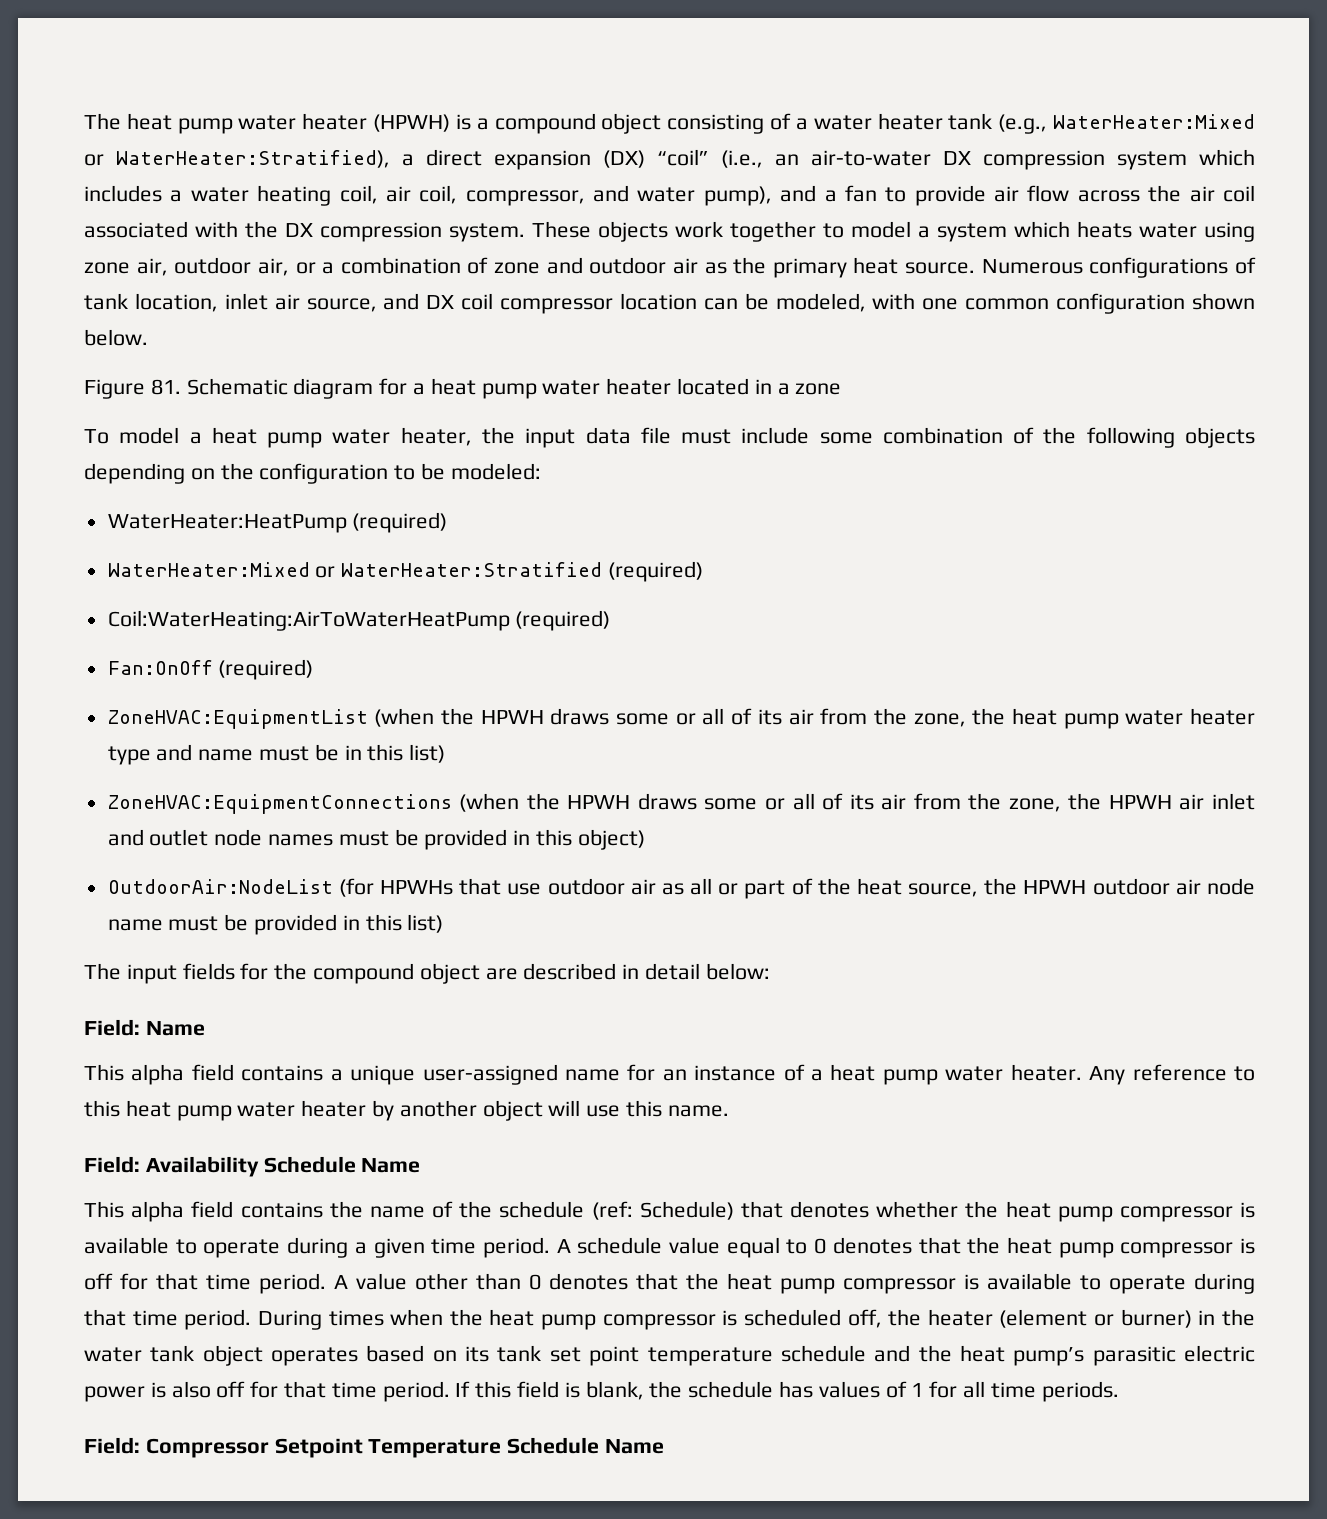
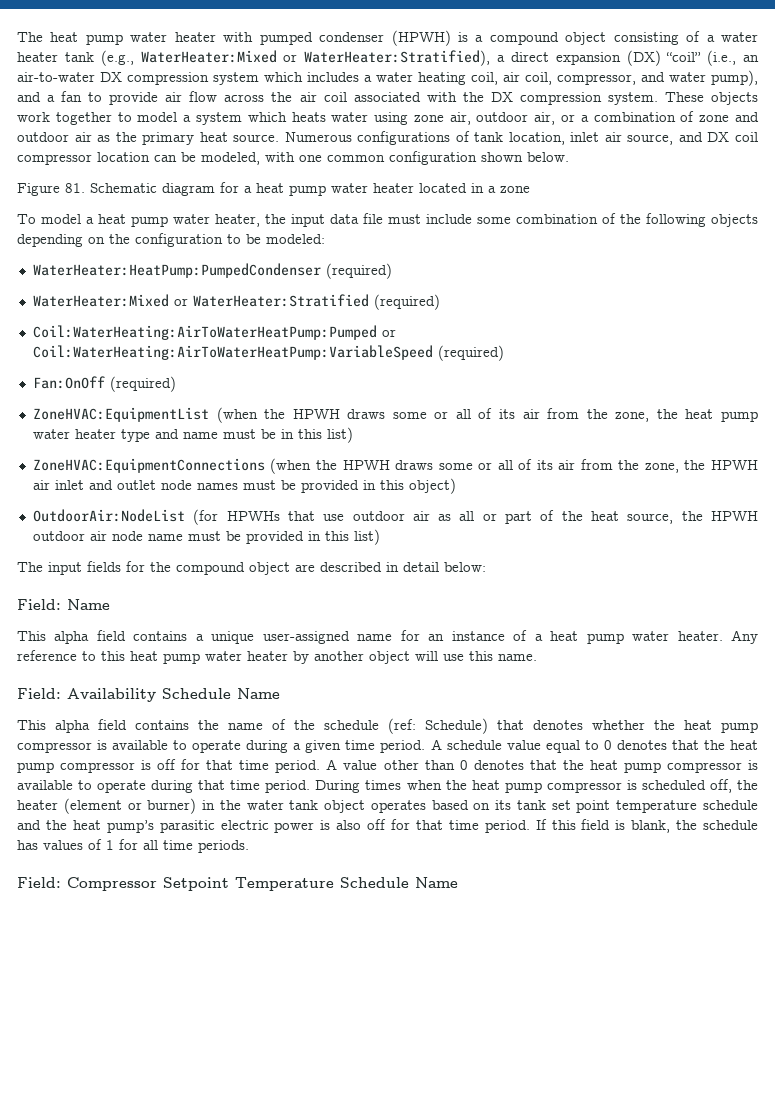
(368, 121) none -> [223,32,385,45] with pumped condenser
[107,514,347,533] WaterHeater:HeatPump -> [32,263,321,278] WaterHeater:HeatPump:PumpedCondenser
[107,610,510,631] Coil:WaterHeating:AirToWaterHeatPump -> [32,325,396,340] [32,345,433,360] Coil:WaterHeating:AirToWaterHeatPump:Pumped or Coil:WaterHeating:AirToWaterHeatPump:VariableSpeed

